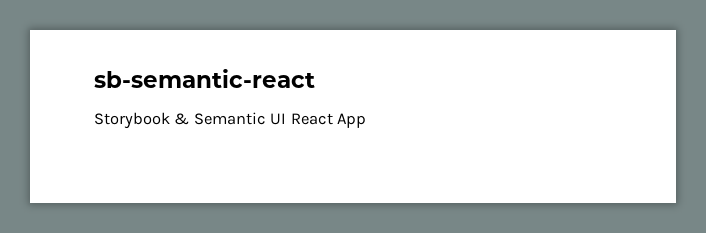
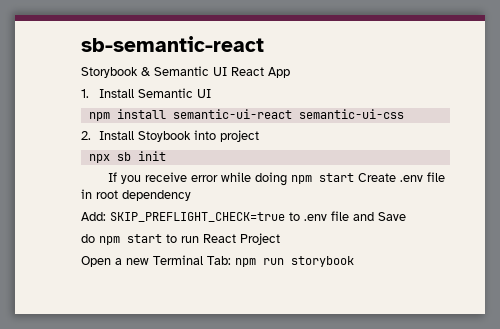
(367, 120) none -> [81,88,211,98] [88,109,404,121] [81,130,259,142] [88,151,166,163] [107,172,445,186] [81,189,191,201] [81,211,406,222] [81,233,280,245] [81,255,354,267] // 1. Install Semantic UI // npm install semantic-ui-react semantic-ui-css // 2. Install Stoybook into project // npx sb init // If you receive error while doing npm start Create .env file in root dependency // Add: SKIP_PREFLIGHT_CHECK=true to .env file and Save // do npm start to run React Project // Open a new Terminal Tab: npm run storybook

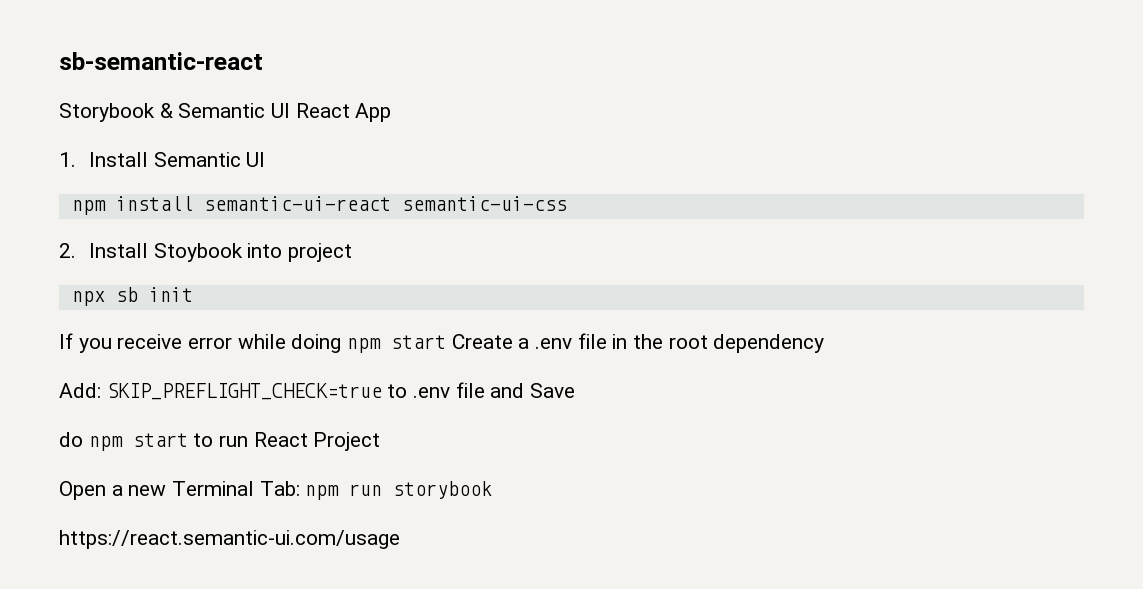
(396, 177) none -> [518,338,530,349] a
(92, 194) none -> [633,334,664,349] the
(354, 261) none -> [59,530,400,549] // https://react.semantic-ui.com/usage

